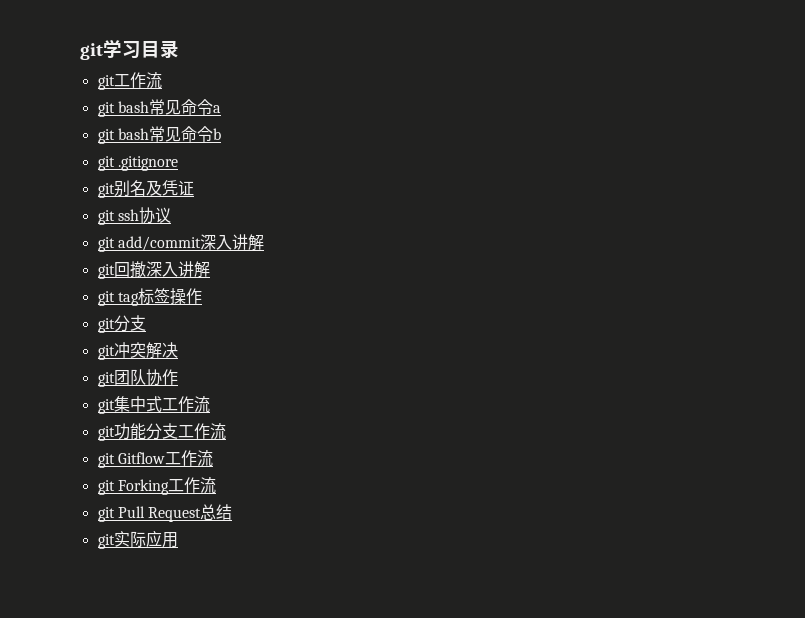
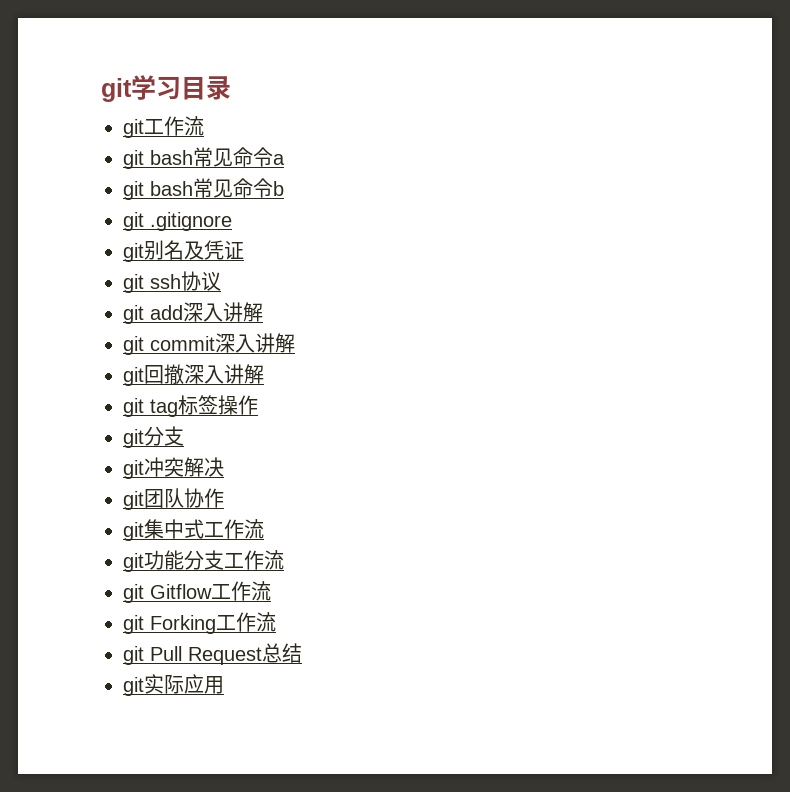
[117,236,201,251] add/commit -> [150,302,263,322] [123,336,215,355] add深入讲解 // git commit

